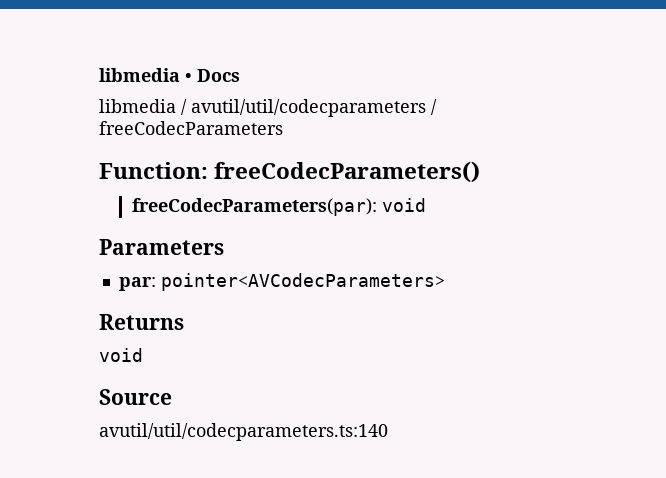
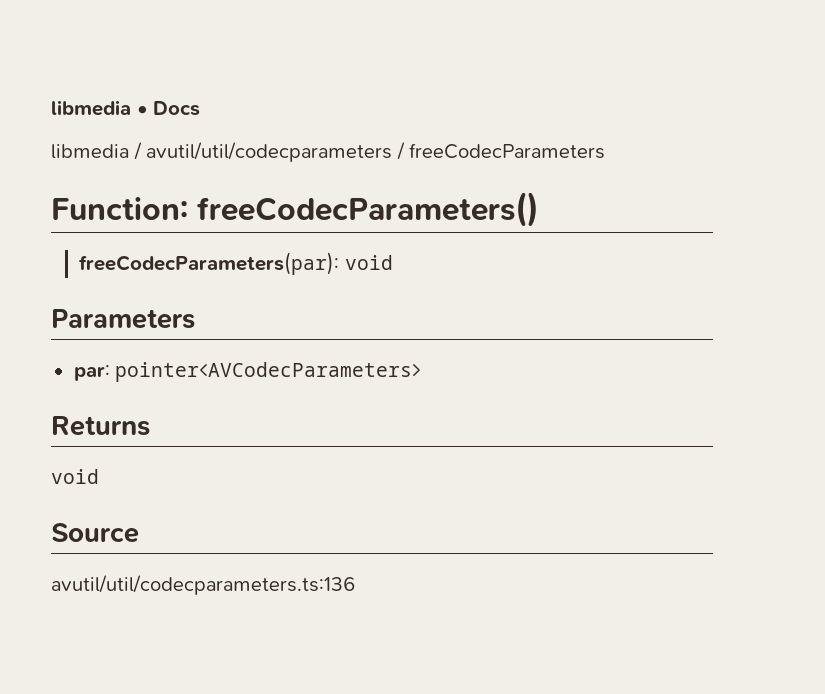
[99,423,388,441] avutil/util/codecparameters.ts:140 -> [51,575,355,595] avutil/util/codecparameters.ts:136

